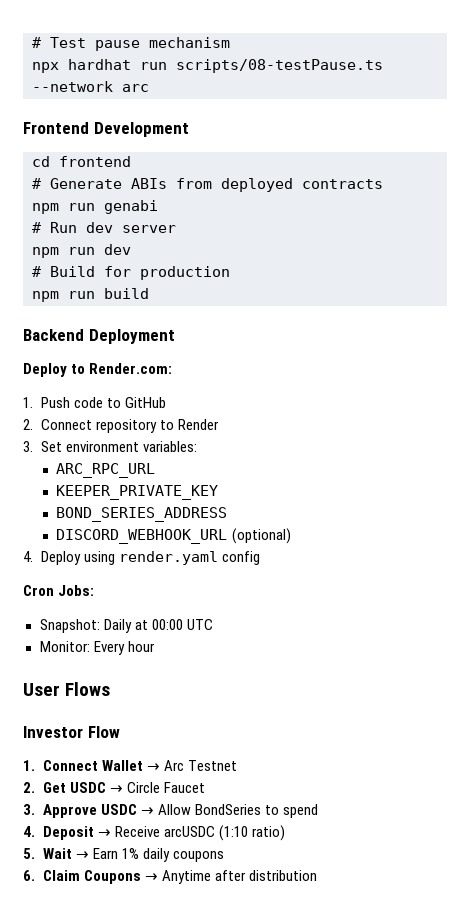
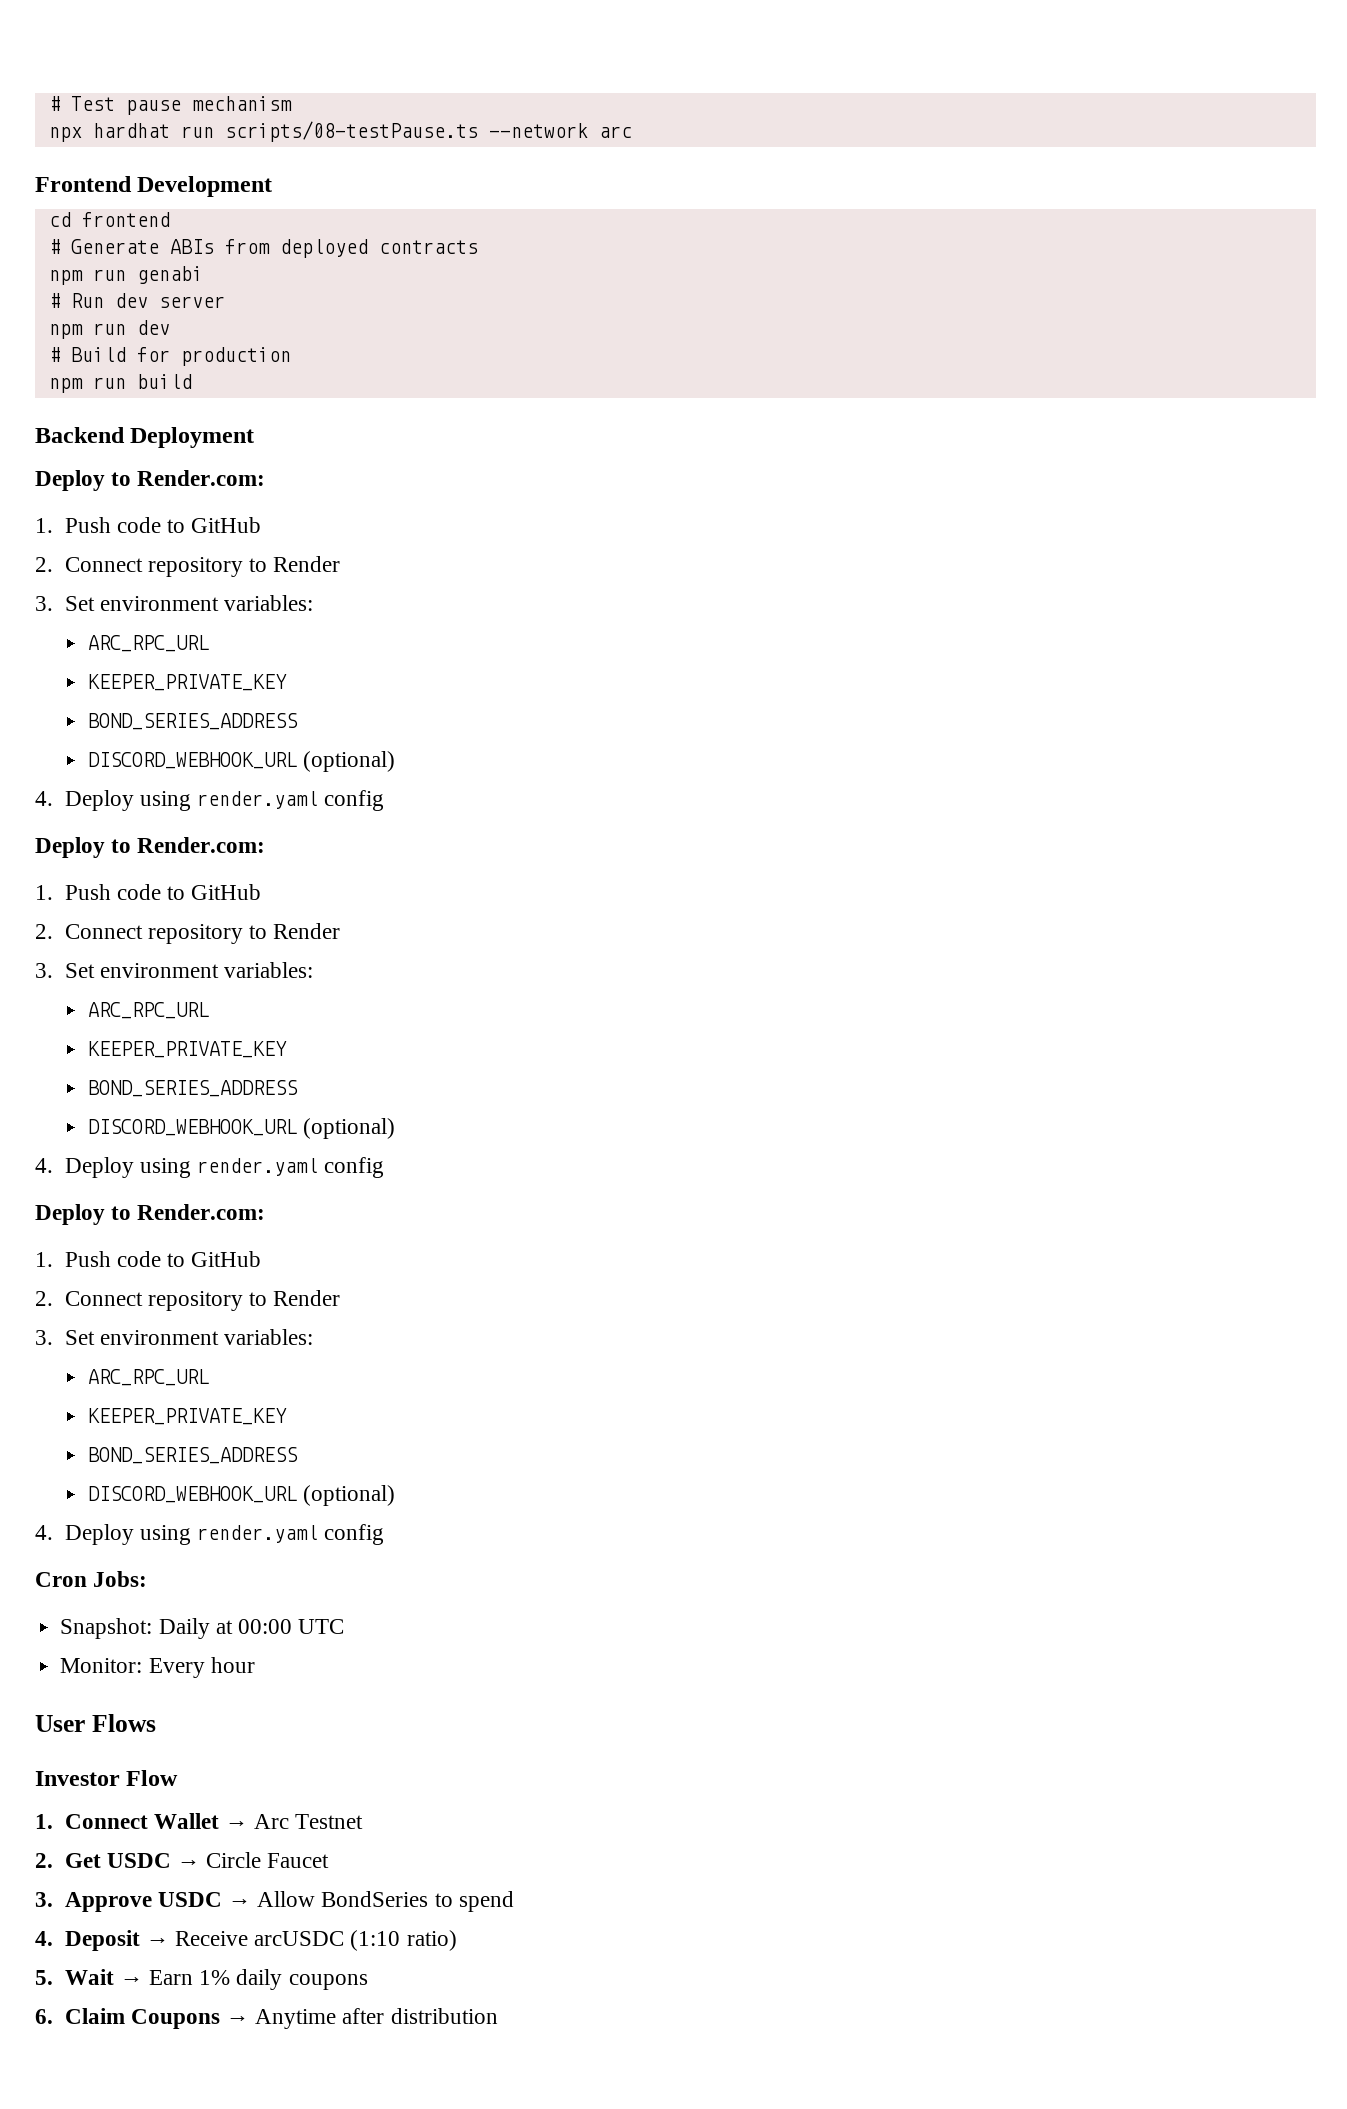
(260, 558) none -> [35,837,266,858] [35,884,262,900] [35,923,341,944] [35,962,313,978] [87,1002,209,1019] [87,1041,287,1058] [87,1080,298,1097] [87,1118,396,1139] [35,1157,385,1178] [35,1204,266,1225] [35,1251,262,1267] [35,1290,341,1311] [35,1329,313,1345] [87,1369,209,1386] [87,1408,287,1425] [87,1447,298,1464] [87,1485,396,1506] [35,1524,385,1545] // Deploy to Render.com: // 1. Push code to GitHub // 2. Connect repository to Render // 3. Set environment variables: // ARC_RPC_URL // KEEPER_PRIVATE_KEY // BOND_SERIES_ADDRESS // DISCORD_WEBHOOK_URL (optional) // 4. Deploy using render.yaml config // Deploy to Render.com: // 1. Push code to GitHub // 2. Connect repository to Render // 3. Set environment variables: // ARC_RPC_URL // KEEPER_PRIVATE_KEY // BOND_SERIES_ADDRESS // DISCORD_WEBHOOK_URL (optional) // 4. Deploy using render.yaml config

